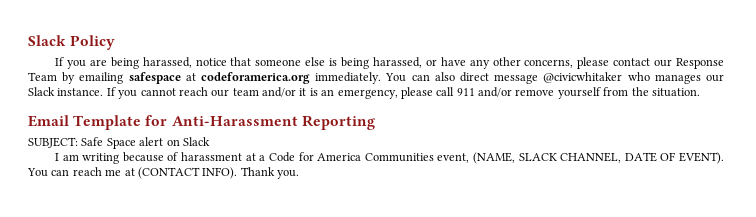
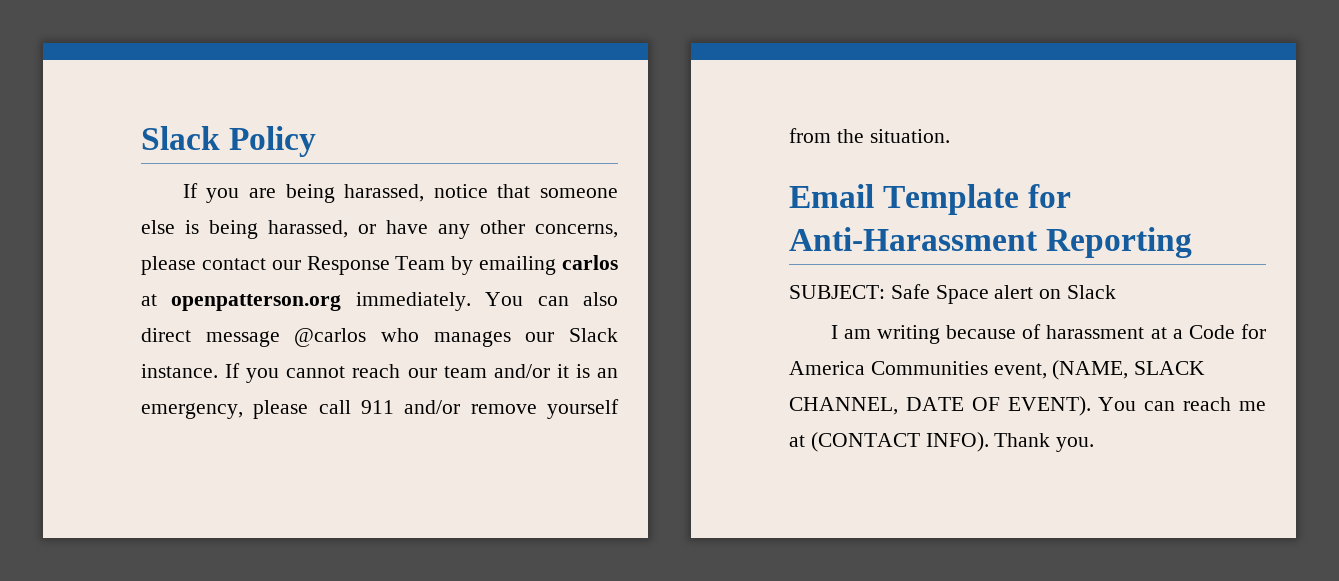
[128,72,310,84] safespace at codeforamerica.org -> [562,255,618,270] [141,294,342,311] carlos at openpatterson.org
[543,72,623,83] @civicwhitaker -> [294,328,367,347] @carlos

